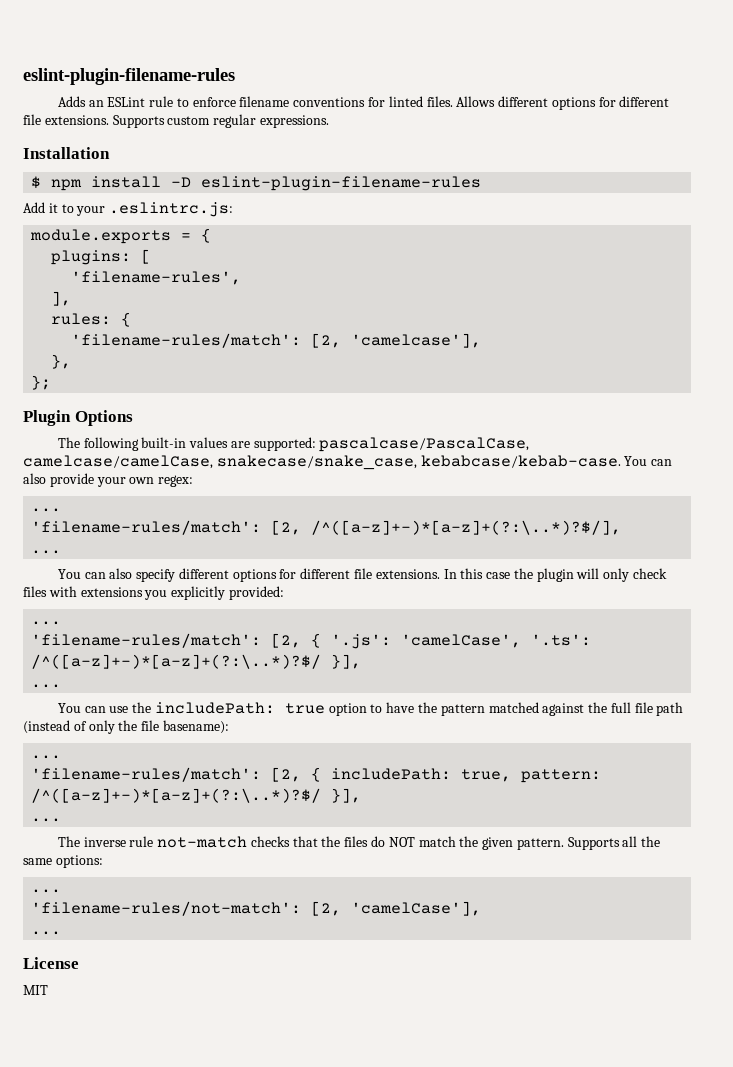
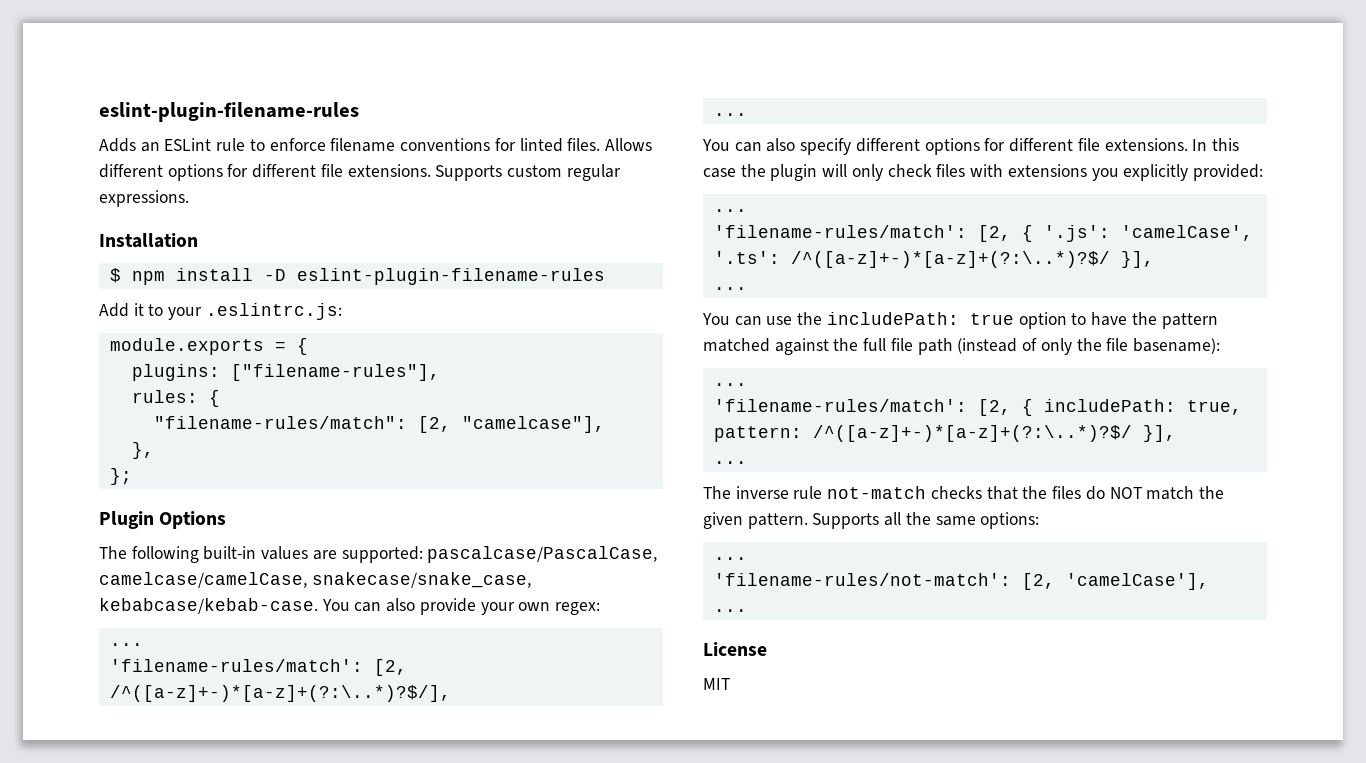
[141,249,152,264] [71,271,242,285] [51,291,72,306] [ // 'filename-rules', // ], -> [230,364,440,381] ["filename-rules"],
[71,333,482,348] 'filename-rules/match': [2, 'camelcase'], -> [153,416,605,433] "filename-rules/match": [2, "camelcase"],

